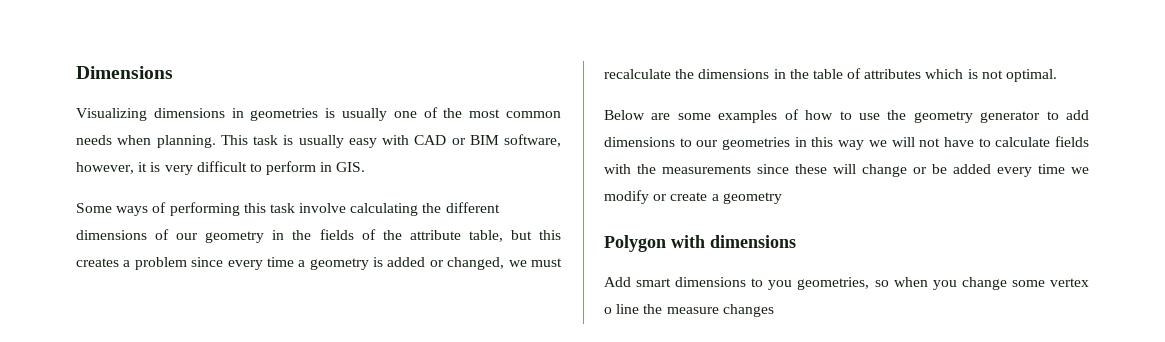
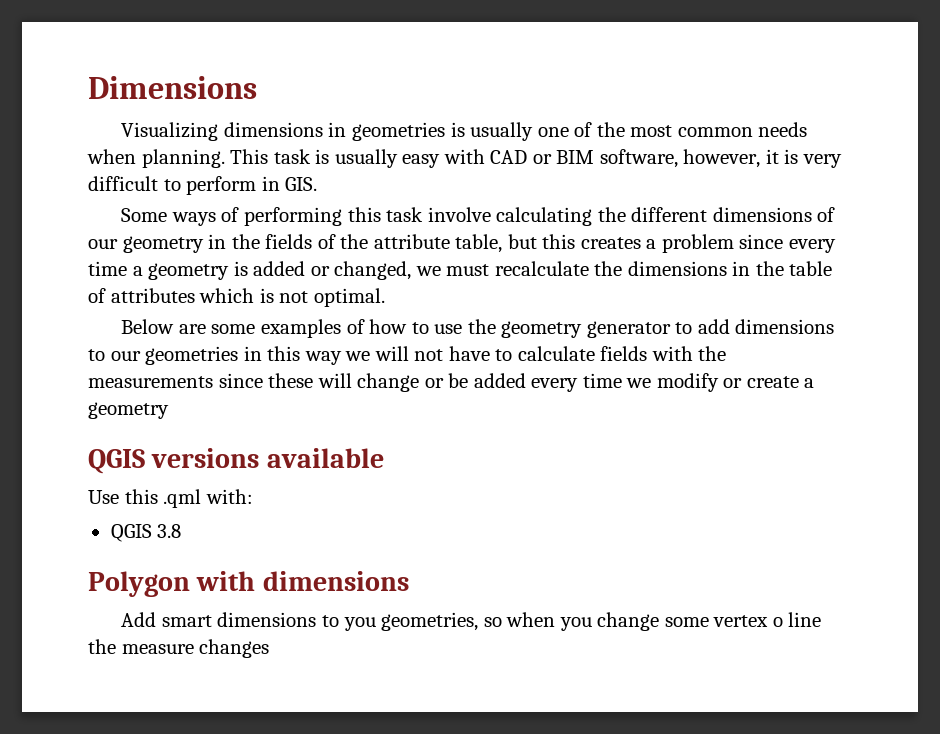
(782, 198) none -> [88,448,384,474] [88,489,253,508] [110,524,182,542] // QGIS versions available // Use this .qml with: // QGIS 3.8

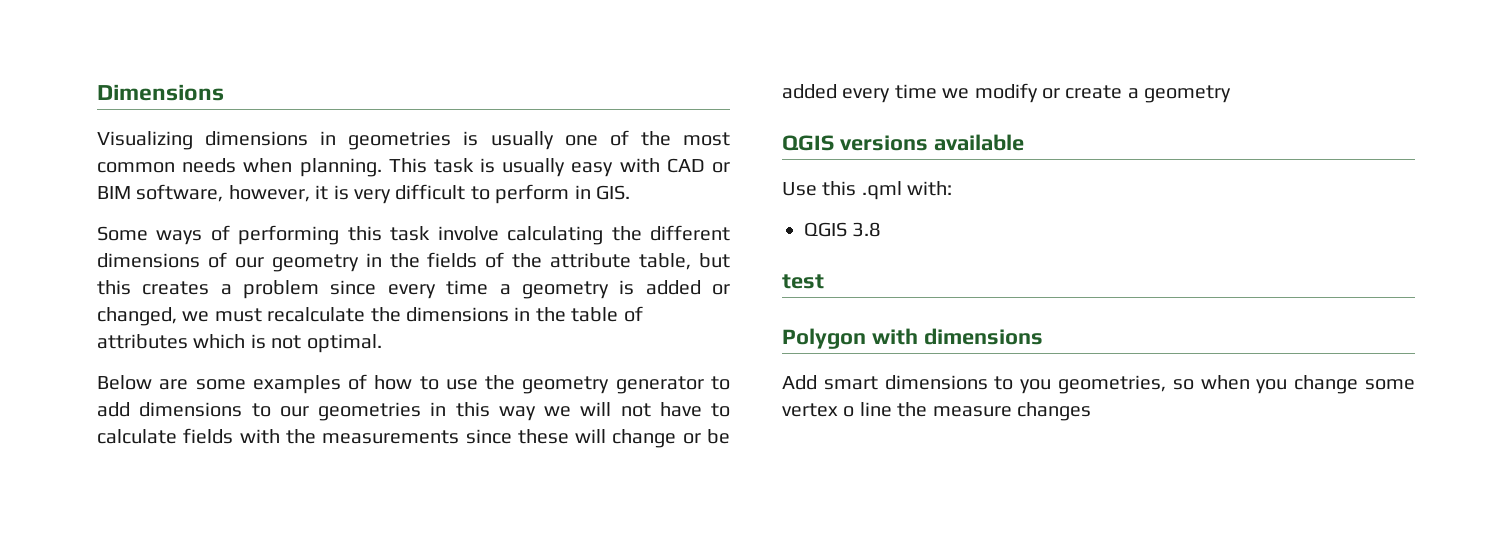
(182, 531) none -> [782,274,824,289] // test

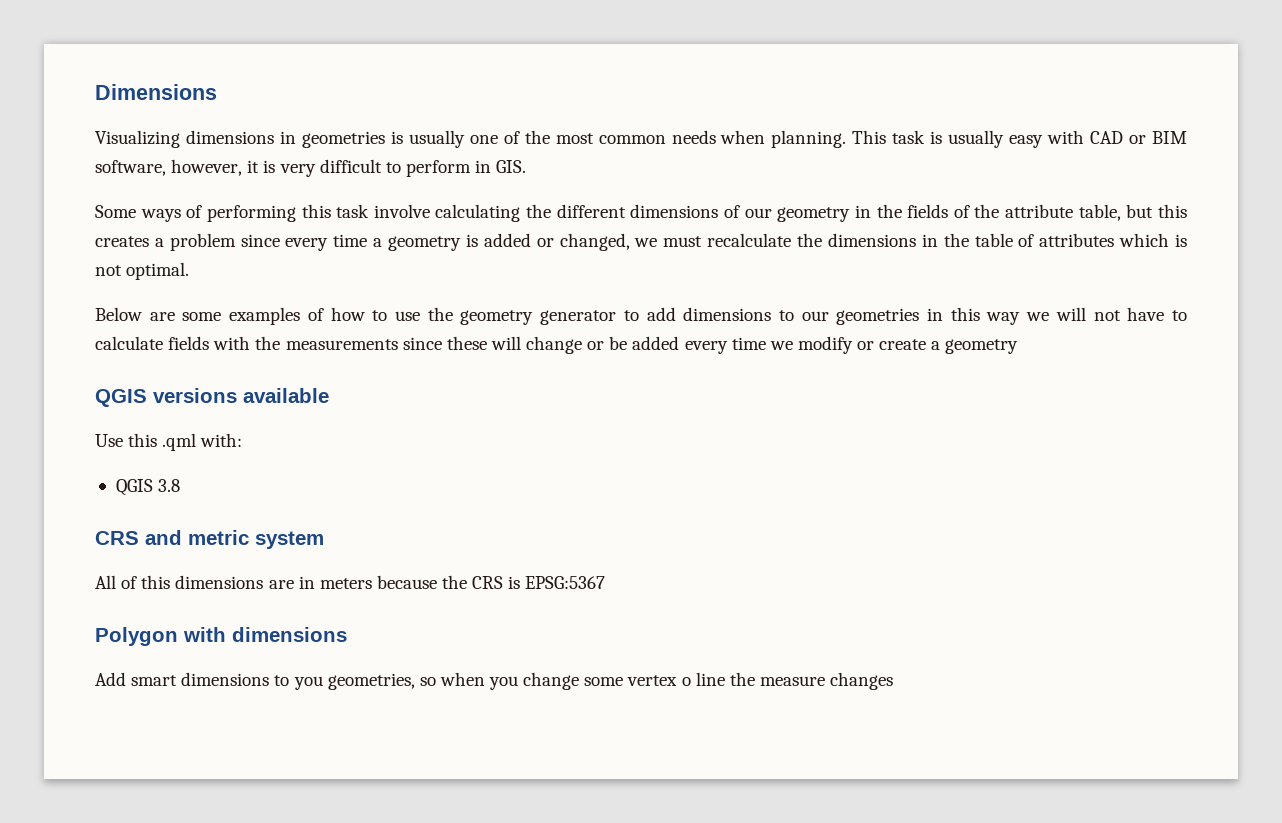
[782,274,824,289] test -> [95,530,324,549] [95,575,606,589] CRS and metric system // All of this dimensions are in meters because the CRS is EPSG:5367

